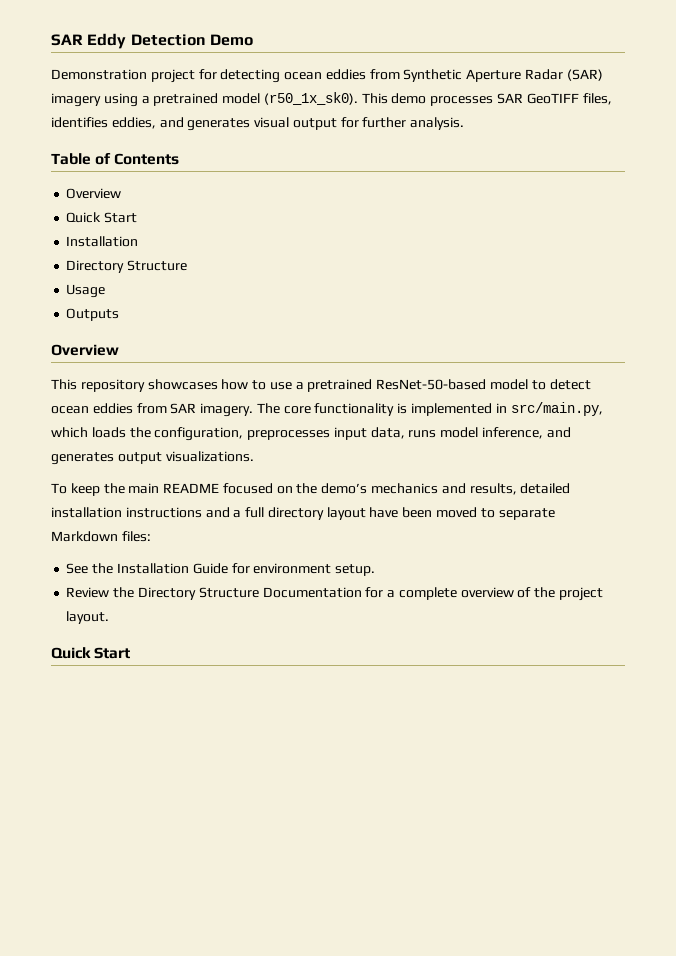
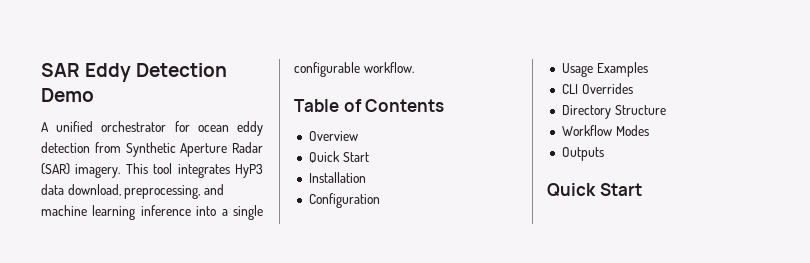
[51,69,366,83] Demonstration project for detecting ocean eddies -> [41,121,263,136] [41,142,90,153] A unified orchestrator for ocean eddy detection
[51,92,612,107] [51,117,465,131] imagery using a pretrained model (r50_1x_sk0). This demo processes SAR GeoTIFF files, identifies eddies, and generates visual output for further analysis. -> [75,163,263,178] [41,184,224,199] [41,205,263,220] [294,62,414,77] imagery. This tool integrates HyP3 data download, preprocessing, and machine learning inference into a single configurable workflow.
(139, 241) none -> [308,193,380,208] [561,62,648,77] [561,83,633,94] // Configuration // Usage Examples // CLI Overrides
[66,284,106,298] Usage -> [561,125,649,136] Workflow Modes
[51,344,119,356] [51,379,591,392] [51,402,603,417] [51,427,571,441] [51,451,254,465] [51,483,571,496] [51,507,555,520] [51,531,151,542] [66,563,376,576] [66,587,603,601] [66,611,110,624] // Overview // This repository showcases how to use a pretrained ResNet-50-based model to detect ocean eddies from SAR imagery. The core functionality is implemented in src/main.py, which loads the configuration, preprocesses input data, runs model inference, and generates output visualizations. // To keep the main README focused on the demo’s mechanics and results, detailed installation instructions and a full directory layout have been moved to separate Markdown files: // See the Installation Guide for environment setup. // Review the Directory Structure Documentation for a complete overview of the project layout. -> (604, 154) none

